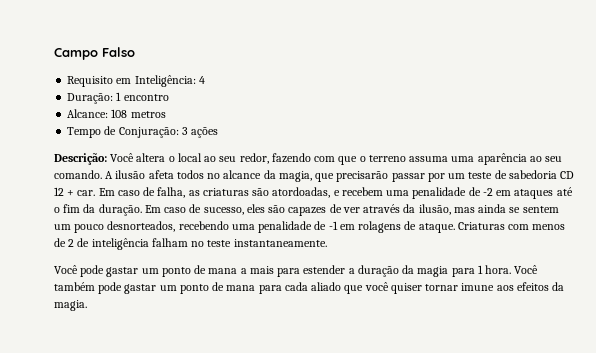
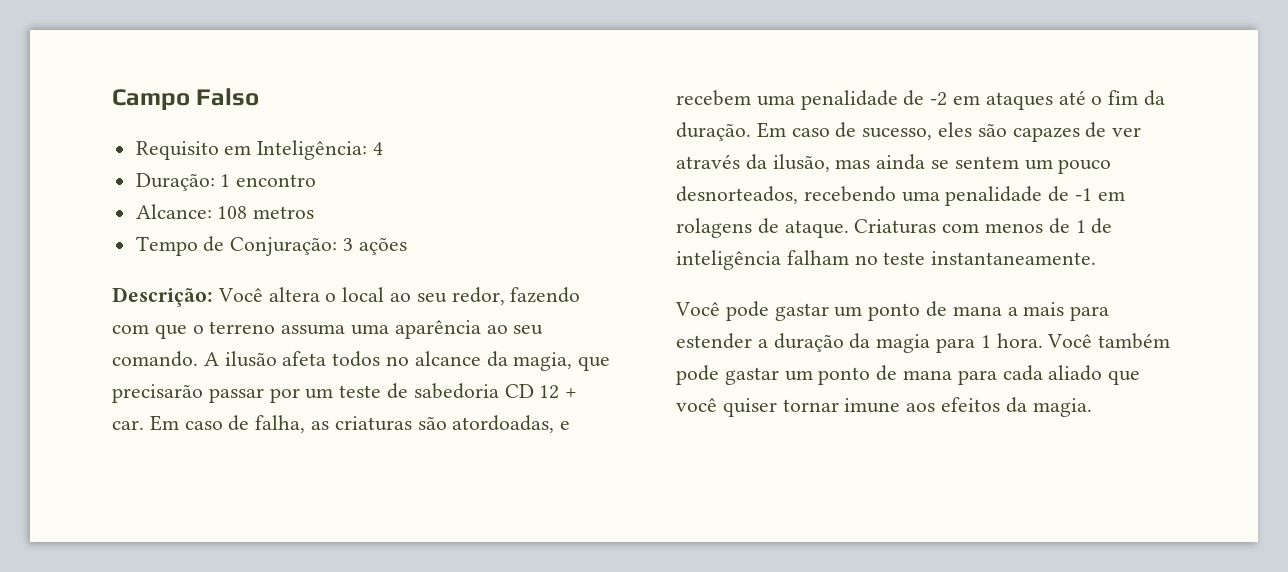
[68,239,75,247] 2 -> [1075,220,1086,233] 1

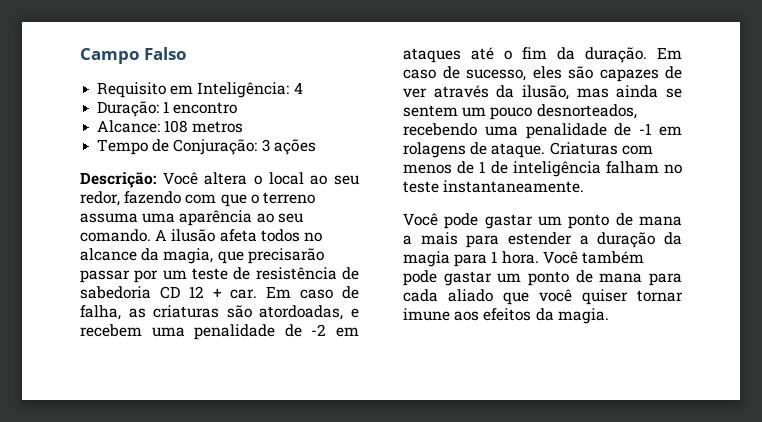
(409, 391) none -> [255,267,359,280] resistência de

